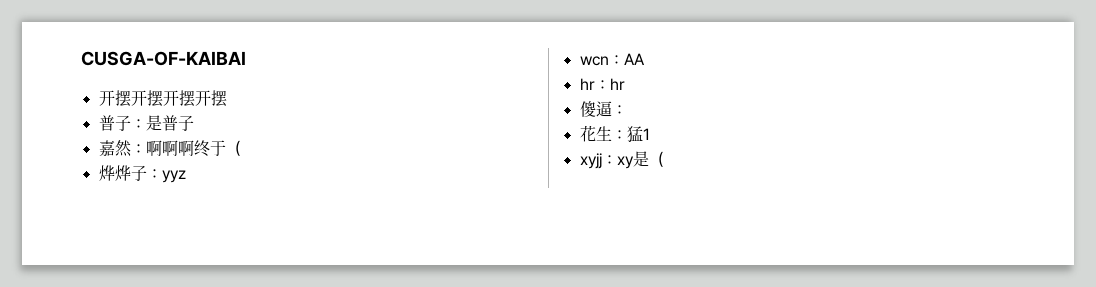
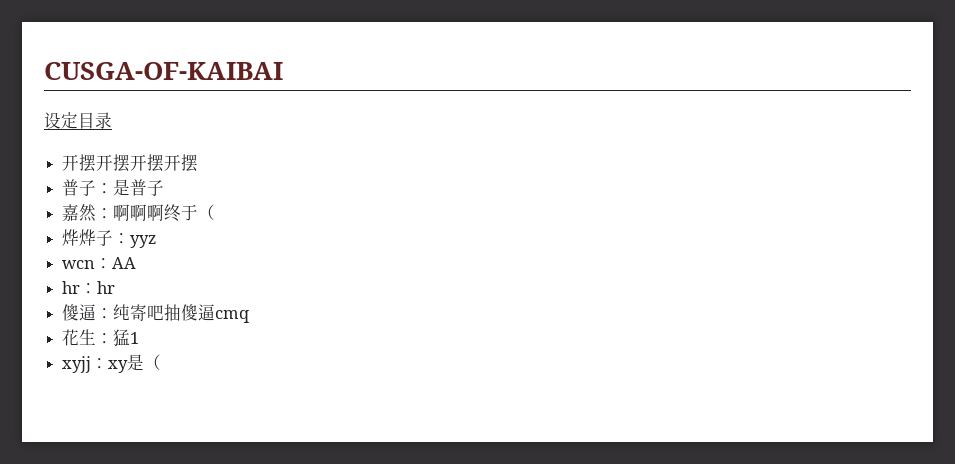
(246, 58) none -> [44,112,112,129] // 设定目录
(627, 110) none -> [113,304,250,323] 纯寄吧抽傻逼cmq

